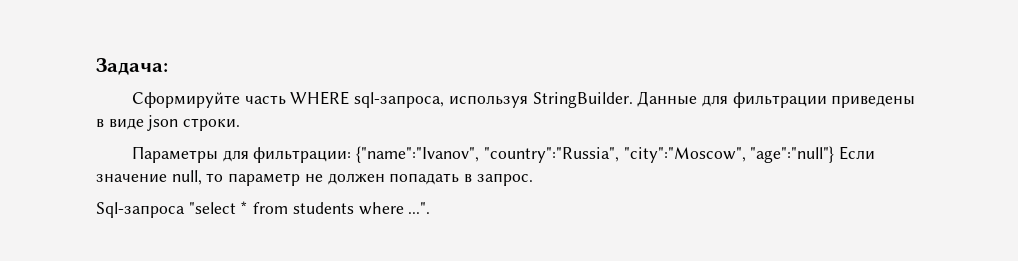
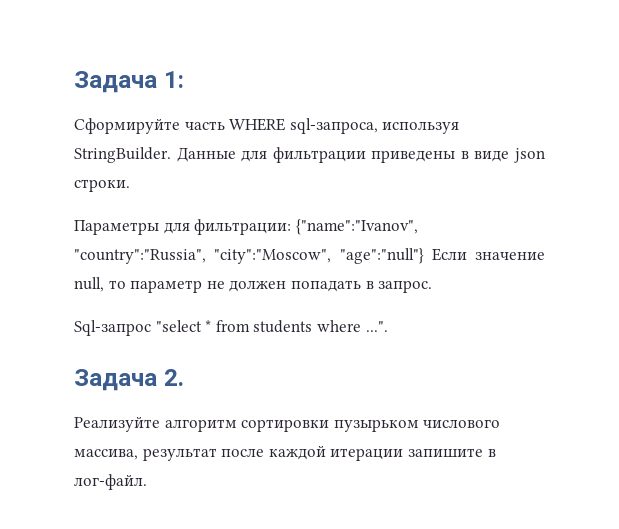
[96,58,168,75] Задача: -> [74,71,184,93] Задача 1:
[96,202,185,218] Sql-запроса -> [74,320,151,336] Sql-запрос
(431, 208) none -> [74,369,184,391] [74,416,501,432] [74,445,496,461] [74,474,147,490] // Задача 2. // Реализуйте алгоритм сортировки пузырьком числового массива, результат после каждой итерации запишите в лог-файл.

